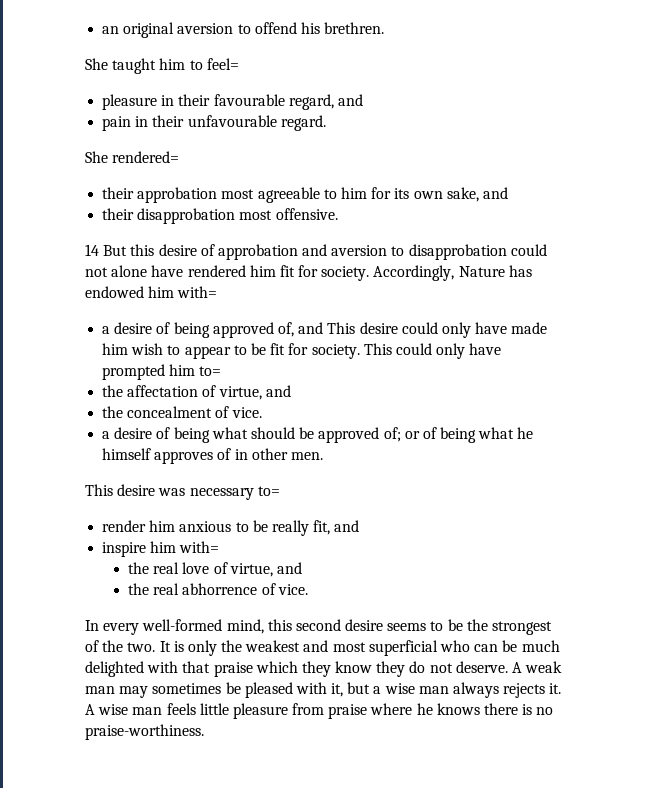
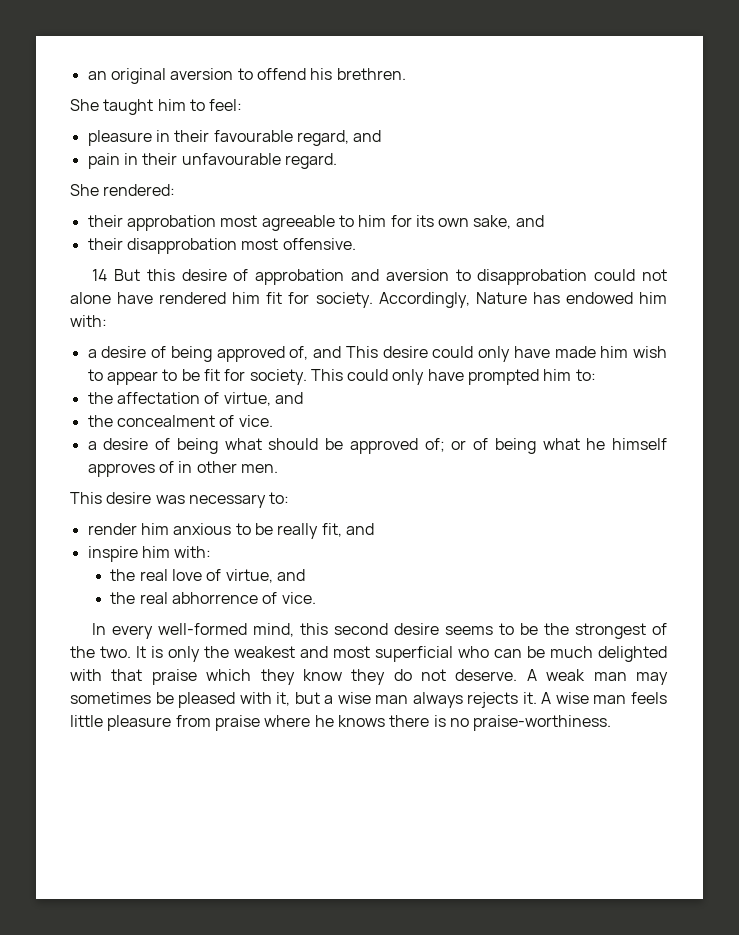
[206,58,239,70] feel= -> [209,99,243,111] feel:
[112,151,180,163] rendered= -> [103,184,176,196] rendered:
[177,286,218,298] with= -> [70,315,107,327] with:
[199,366,222,376] to= -> [575,369,596,381] to:
[257,486,280,496] to= -> [269,492,290,504] to:
[179,541,220,553] with= -> [174,546,212,558] with:

